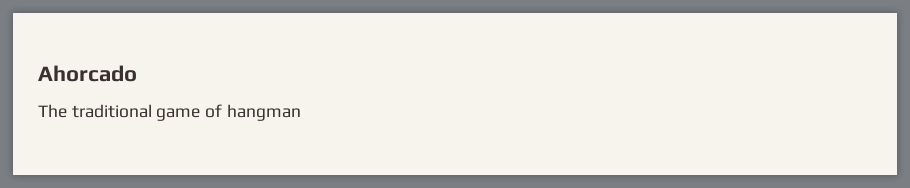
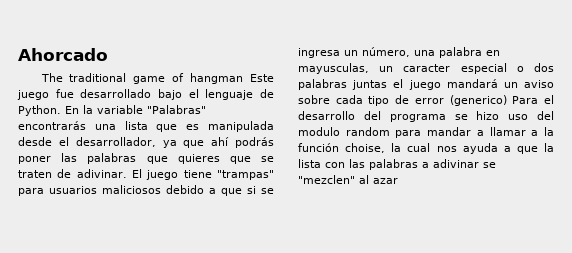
(301, 112) none -> [250,74,274,82] [17,89,274,100] [18,105,206,116] [18,121,274,132] [18,137,275,148] [18,153,274,164] [18,169,274,180] [18,185,274,196] [298,47,500,58] [298,63,554,74] [298,79,554,90] [298,95,554,106] [298,111,554,122] [298,127,554,138] [298,143,554,154] [298,159,496,170] [298,175,398,184] Este juego fue desarrollado bajo el lenguaje de Python. En la variable "Palabras" encontrarás una lista que es manipulada desde el desarrollador, ya que ahí podrás poner las palabras que quieres que se traten de adivinar. El juego tiene "trampas" para usuarios maliciosos debido a que si se ingresa un número, una palabra en mayusculas, un caracter especial o dos palabras juntas el juego mandará un aviso sobre cada tipo de error (generico) Para el desarrollo del programa se hizo uso del modulo random para mandar a llamar a la función choise, la cual nos ayuda a que la lista con las palabras a adivinar se "mezclen" al azar

